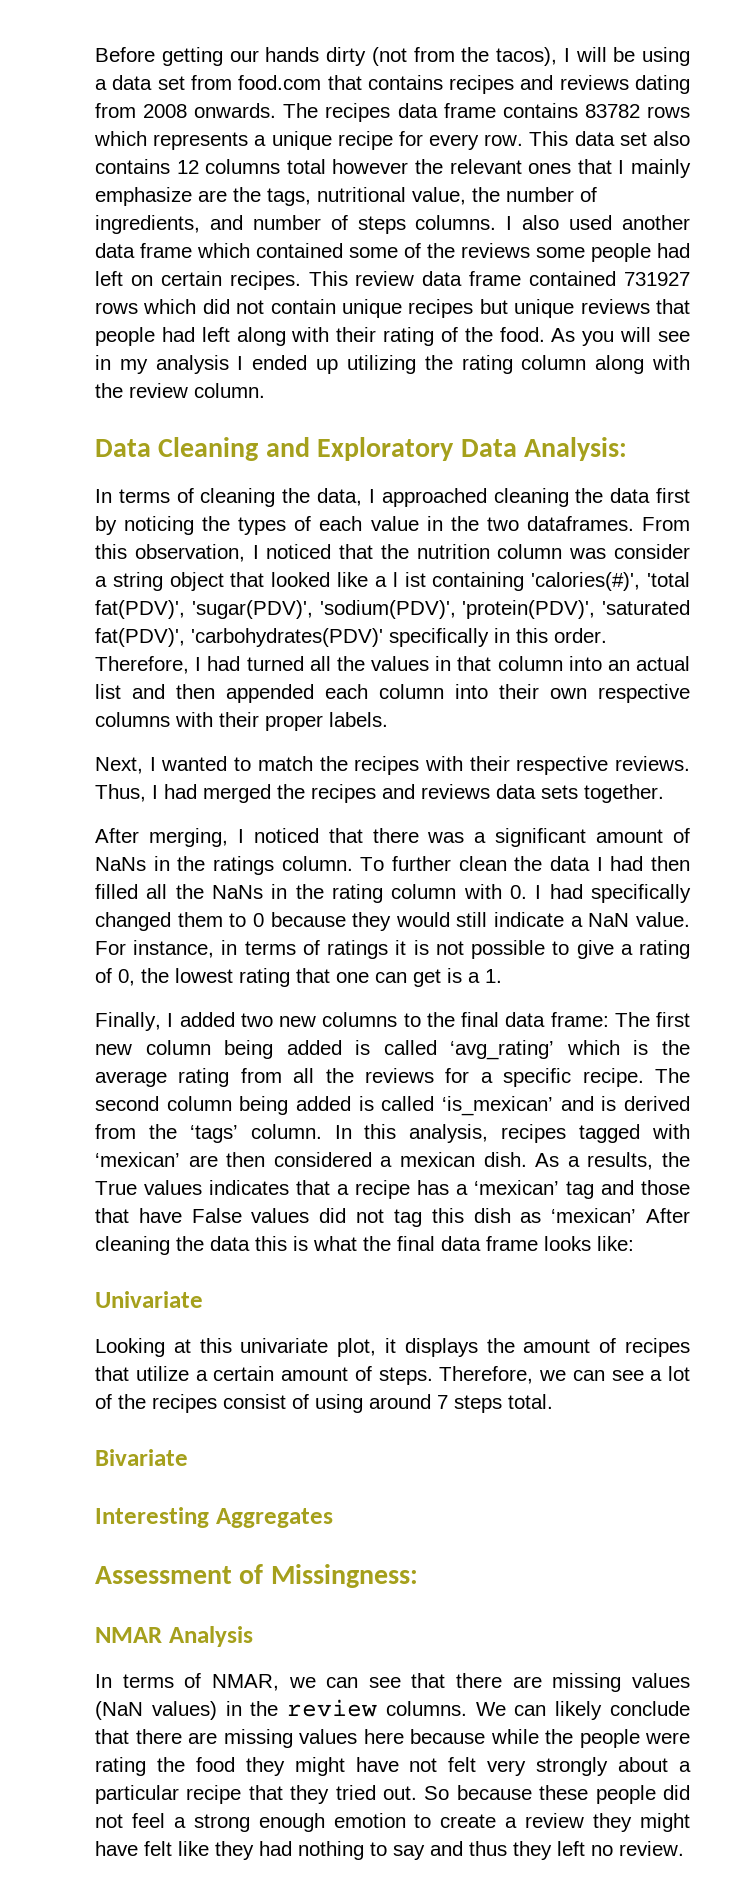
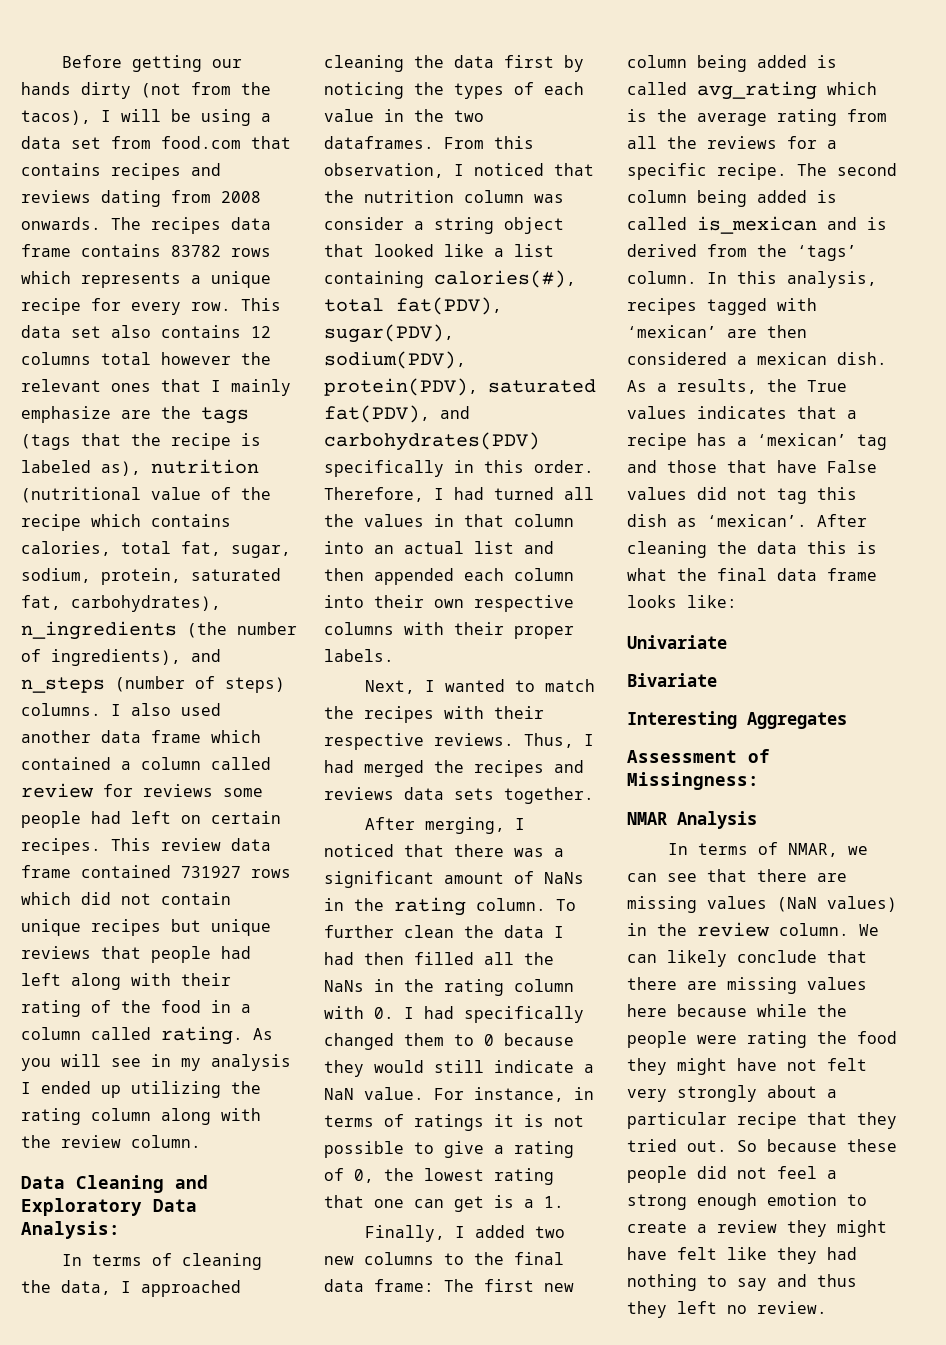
[267,187,597,206] [95,215,406,234] tags, nutritional value, the number of ingredients, and number of steps -> [201,407,249,424] [21,433,261,450] [21,459,259,476] [21,487,271,503] [21,514,231,531] [21,541,291,558] [21,568,281,585] [21,595,221,612] [21,621,297,640] [21,649,221,666] [21,676,285,693] tags (tags that the recipe is labeled as), nutrition (nutritional value of the recipe which contains calories, total fat, sugar, sodium, protein, saturated fat, carbohydrates), n_ingredients (the number of ingredients), and n_steps (number of steps)
[349,243,455,258] some of the -> [121,757,271,770] [21,783,133,798] a column called review for
[499,327,545,342] food. -> [161,1000,251,1013] [21,1026,243,1045] food in a column called rating.
[392,572,690,591] [95,600,690,619] [95,628,383,647] l ist containing 'calories(#)', 'total fat(PDV)', 'sugar(PDV)', 'sodium(PDV)', 'protein(PDV)', 'saturated fat(PDV)', 'carbohydrates(PDV)' -> [514,244,554,257] [324,270,576,288] [324,297,502,315] [324,324,454,343] [324,351,466,369] [324,378,596,396] [324,405,470,423] [324,432,540,451] list containing calories(#), total fat(PDV), sugar(PDV), sodium(PDV), protein(PDV), saturated fat(PDV), and carbohydrates(PDV)
[213,856,274,875] ratings -> [394,897,466,916] rating
[450,1040,555,1060] ‘avg_rating’ -> [697,81,817,100] avg_rating
[442,1096,553,1116] ‘is_mexican’ -> [697,216,817,234] is_mexican
[551,1208,637,1223] ‘mexican’ -> [707,514,807,527] ‘mexican’.
[95,1338,690,1357] [95,1366,690,1385] [95,1394,553,1413] // Looking at this univariate plot, it displays the amount of recipes that utilize a certain amount of steps. Therefore, we can see a lot of the recipes consist of using around 7 steps total. -> (727, 642) none
[385,1701,467,1716] columns. -> [779,923,849,936] column.

